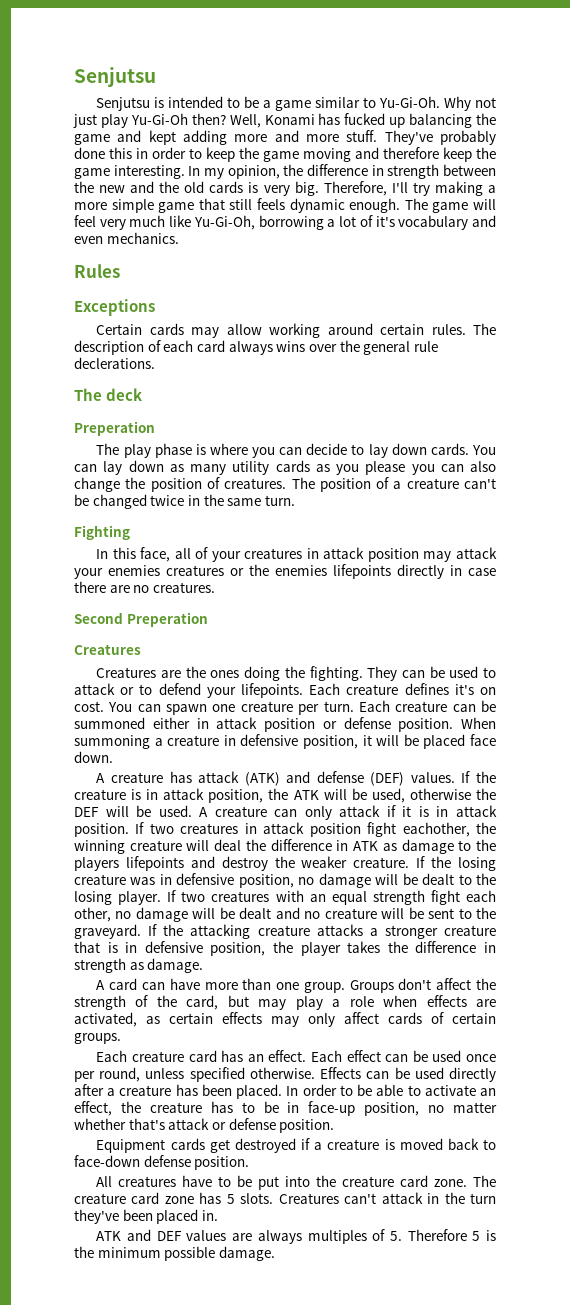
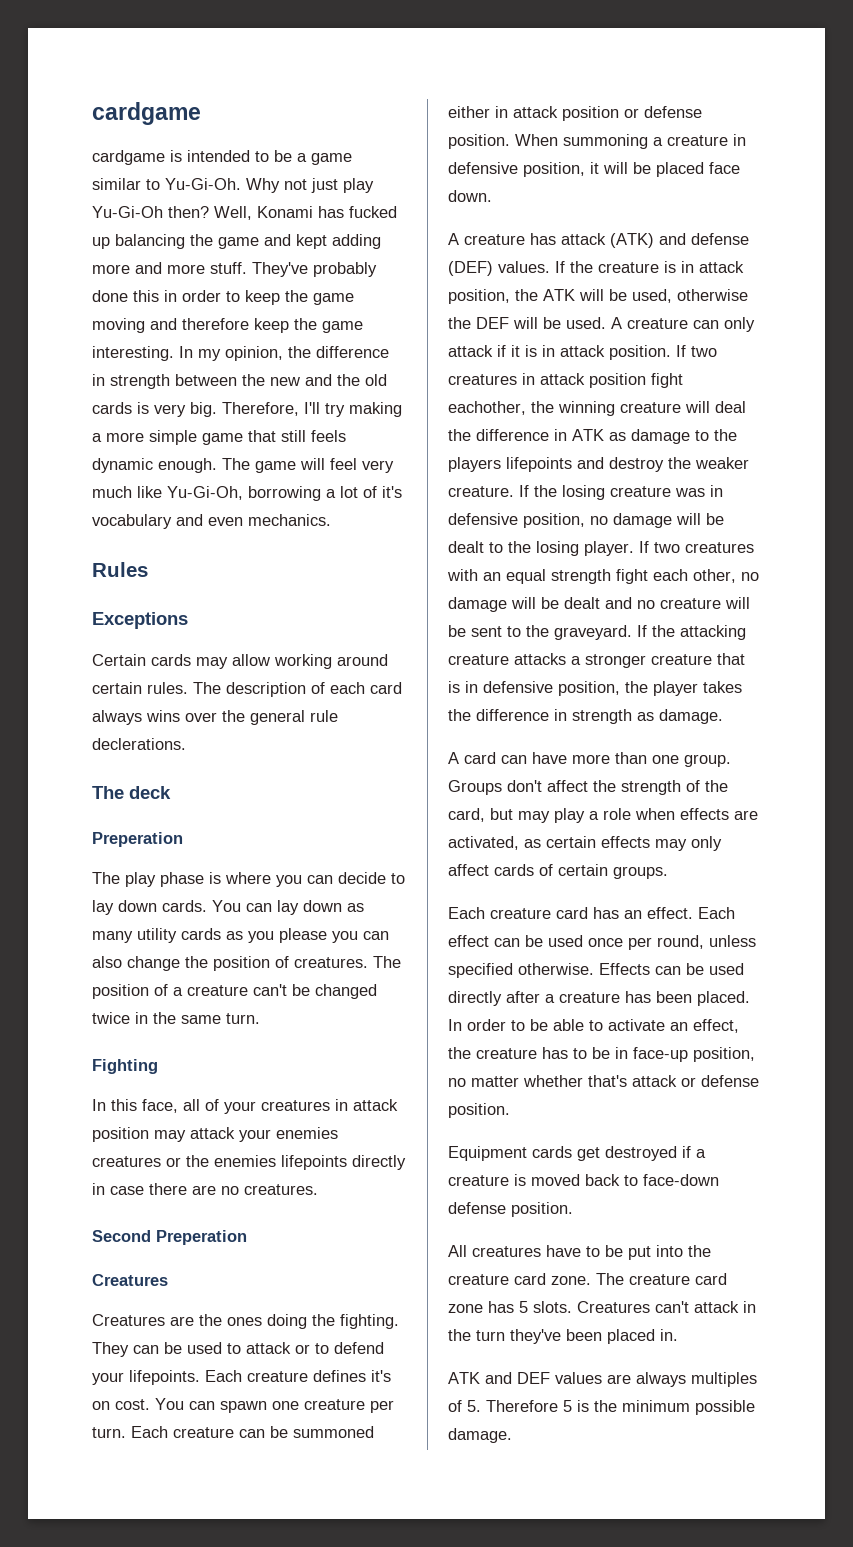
[74,67,156,87] [96,97,151,111] Senjutsu // Senjutsu -> [92,102,201,125] [92,150,165,165] cardgame // cardgame

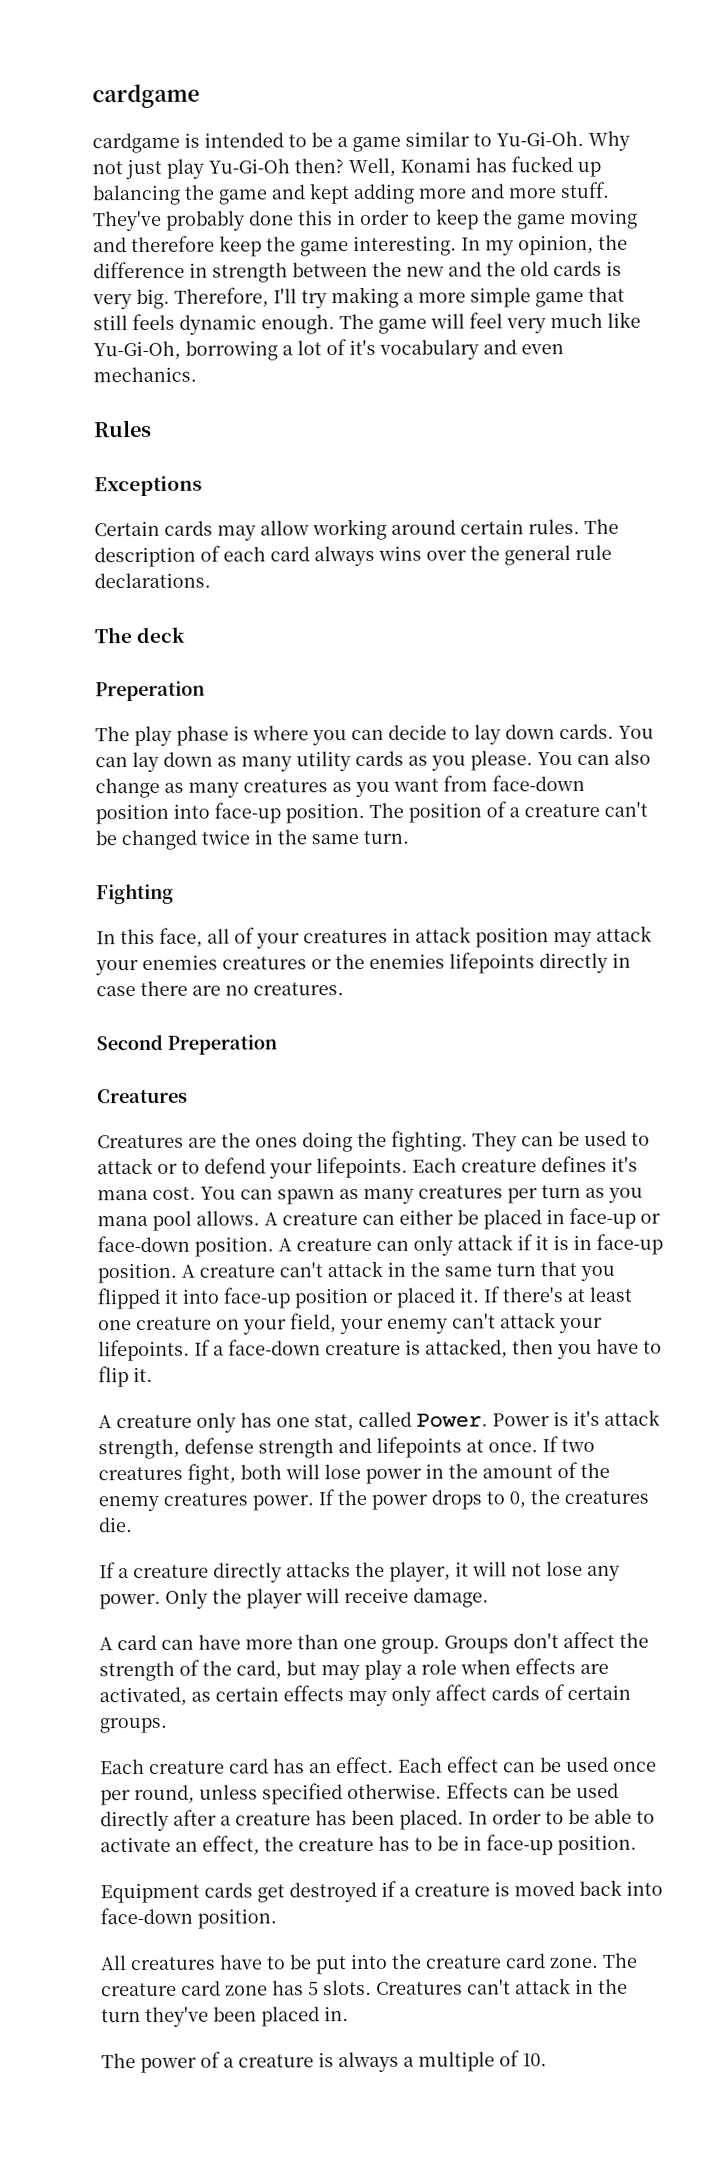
[92,738,186,750] declerations. -> [94,572,211,589] declarations.
[279,928,358,943] please you -> [470,750,573,771] please. You
[185,956,368,971] the position of creatures. -> [164,774,585,798] [95,802,365,825] as many creatures as you want from face-down position into face-up position.
[92,1401,110,1410] on -> [97,1189,148,1201] mana
[272,1399,394,1413] [92,1426,374,1438] [448,106,702,121] [448,134,746,149] [448,162,740,177] [448,190,492,202] [448,233,749,248] [448,261,744,276] [448,289,748,304] [448,317,606,329] one creature per turn. Each creature can be summoned either in attack position or defense position. When summoning a creature in defensive position, it will be placed face down. // A creature has attack (ATK) and defense (DEF) values. If the creature is in attack position, the ATK will be used, otherwise the DEF will be used. -> [339,1185,643,1204] [97,1207,661,1231] [97,1235,274,1257] as many creatures per turn as you mana pool allows. A creature can either be placed in face-up or face-down position.
[560,345,717,360] [448,373,683,388] [448,401,746,416] [448,429,737,444] [448,457,749,472] [448,485,723,500] [448,513,724,528] [448,541,754,556] [447,569,759,584] [448,597,750,612] [448,625,746,640] [448,653,745,668] [448,681,742,696] [448,709,654,724] attack position. If two creatures in attack position fight eachother, the winning creature will deal the difference in ATK as damage to the players lifepoints and destroy the weaker creature. If the losing creature was in defensive position, no damage will be dealt to the losing player. If two creatures with an equal strength fight each other, no damage will be dealt and no creature will be sent to the graveyard. If the attacking creature attacks a stronger creature that is in defensive position, the player takes the difference in strength as -> [596,1233,663,1255] [97,1260,615,1284] [97,1286,632,1310] [98,1312,603,1335] [98,1338,662,1362] [98,1366,153,1388] [98,1409,660,1433] [98,1436,595,1460] [98,1462,610,1485] [98,1489,649,1512] [98,1517,133,1533] [99,1560,620,1583] [99,1587,409,1610] face-up position. A creature can't attack in the same turn that you flipped it into face-up position or placed it. If there's at least one creature on your field, your enemy can't attack your lifepoints. If a face-down creature is attacked, then you have to flip it. // A creature only has one stat, called Power. Power is it's attack strength, defense strength and lifepoints at once. If two creatures fight, both will lose power in the amount of the enemy creatures power. If the power drops to 0, the creatures die. // If a creature directly attacks the player, it will not lose any power. Only the player will receive
[693,1047,755,1062] [448,1075,759,1087] position, no matter whether that's attack or defense -> (553, 1845) none
[624,1174,719,1186] [448,1202,506,1214] to face-down defense -> [626,1880,663,1896] [100,1907,193,1925] into face-down
[448,1372,757,1387] [448,1400,755,1415] [448,1428,512,1443] ATK and DEF values are always multiples of 5. Therefore 5 is the minimum possible damage. -> [101,2050,547,2074] The power of a creature is always a multiple of 10.

